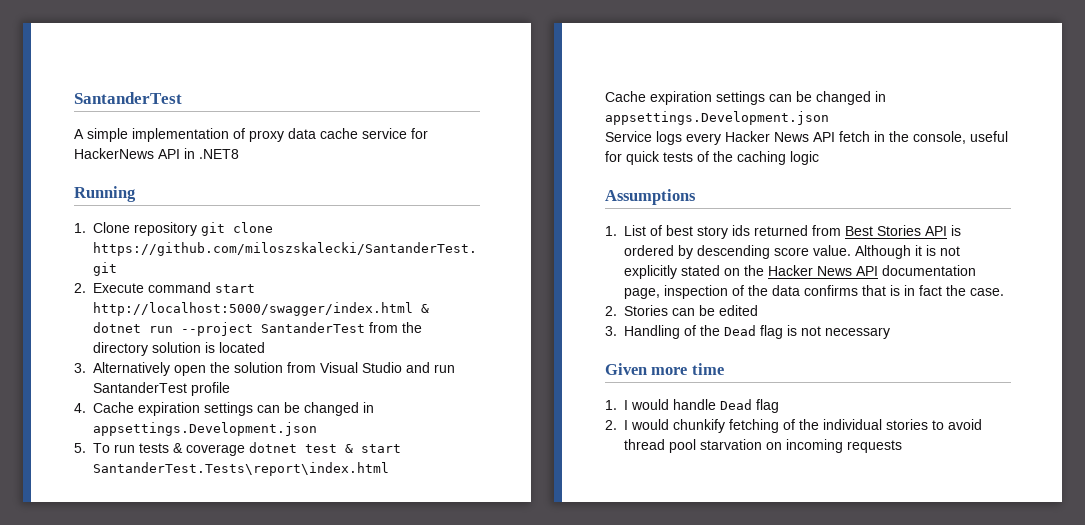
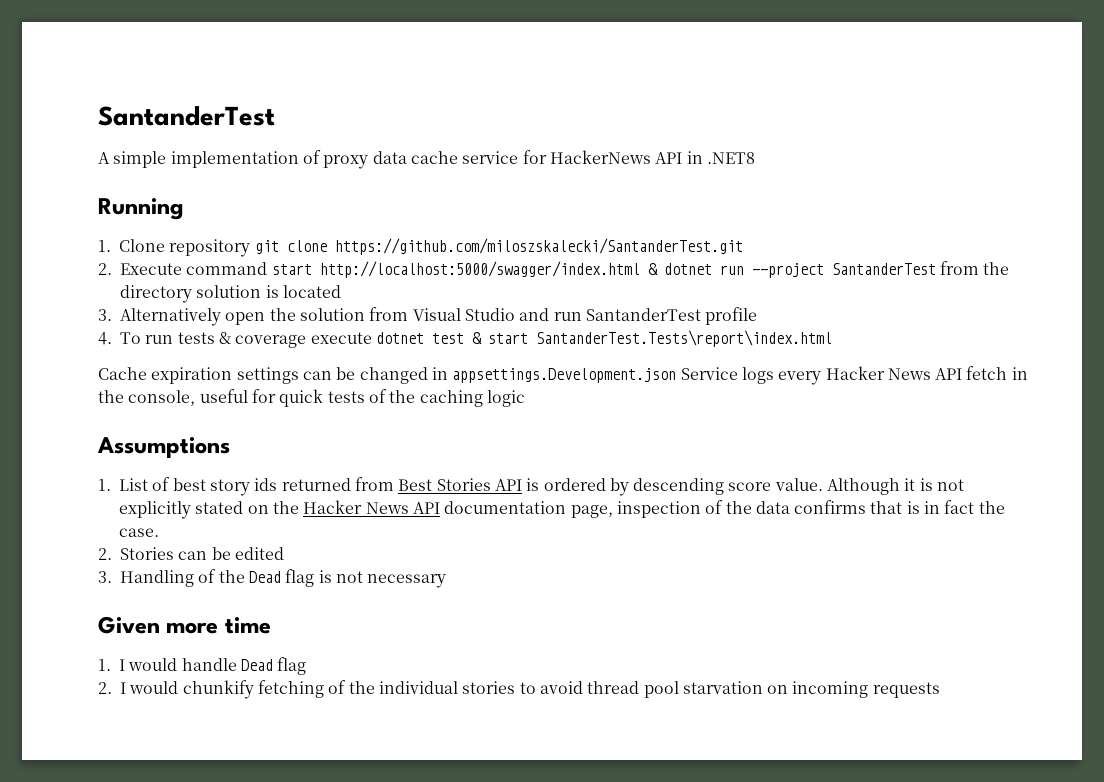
[93,402,374,416] [93,422,317,436] [74,443,86,453] Cache expiration settings can be changed in appsettings.Development.json // 5. -> (112, 338) none
(245, 450) none -> [310,332,372,344] execute
(829, 118) // -> (677, 375) none

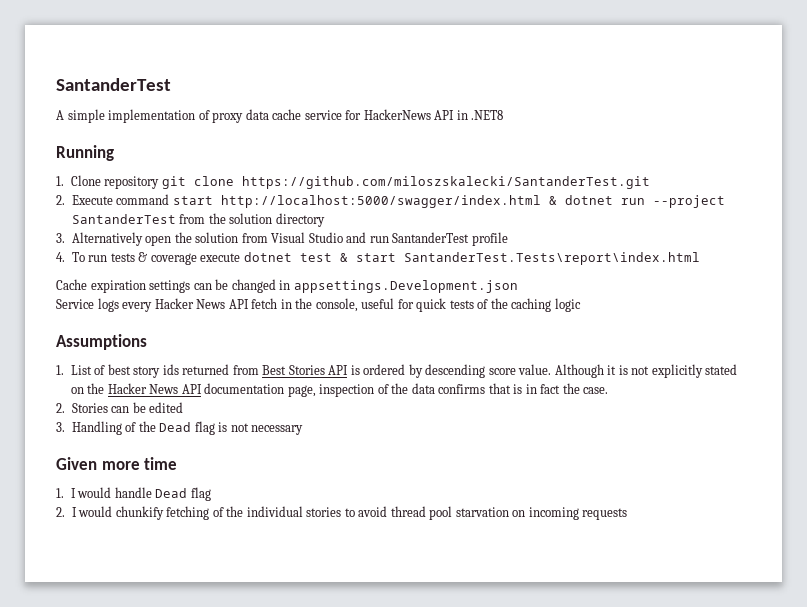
(1010, 268) none -> [229,213,273,224] solution
[196,285,341,298] solution is located -> (325, 220) none
(677, 375) none -> (518, 286) //

